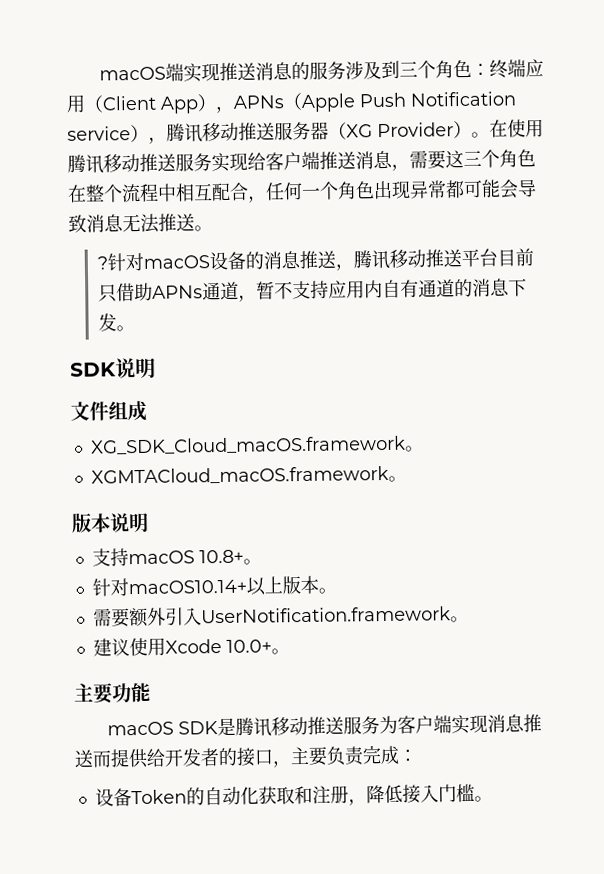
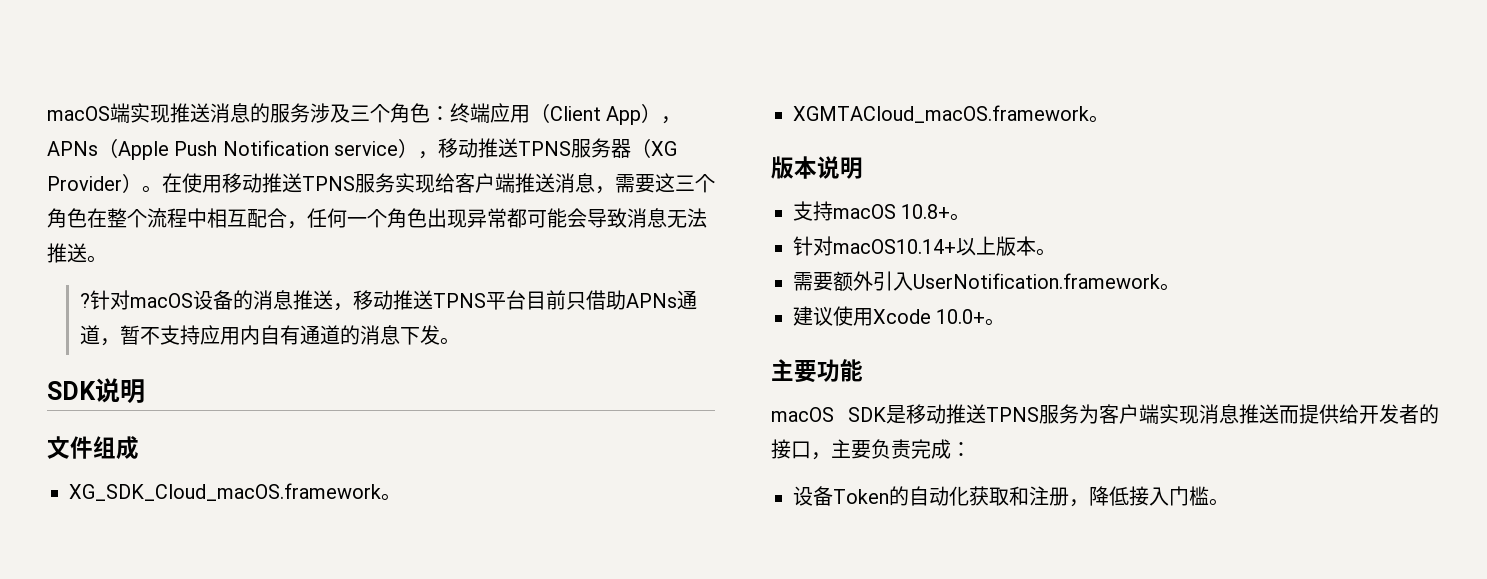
[380,60,400,80] 到 -> (350, 113) none
[166,122,275,143] 腾讯移动推送 -> [438,138,572,158] 移动推送TPNS
[67,153,176,174] 腾讯移动推送 -> [222,173,355,193] 移动推送TPNS
[352,249,462,270] 腾讯移动推送 -> [353,290,487,310] 移动推送TPNS
[234,716,344,737] 腾讯移动推送 -> [906,404,1039,424] 移动推送TPNS

